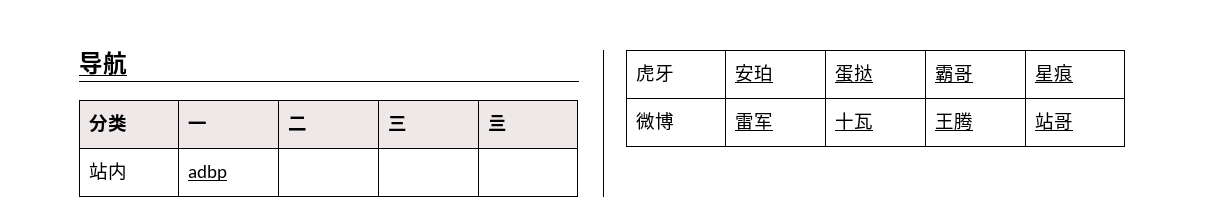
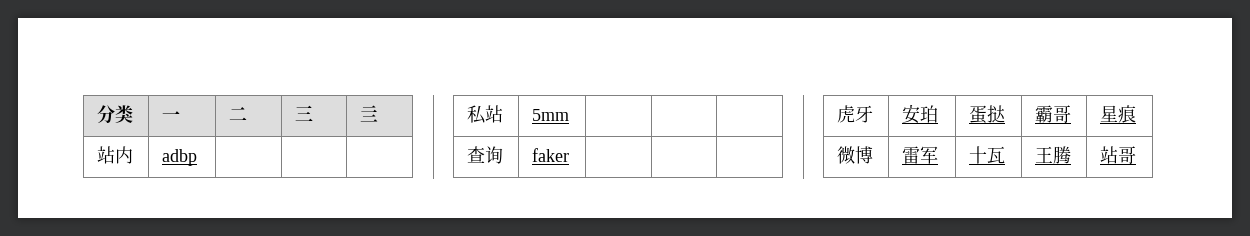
[79,51,127,75] 导航 // -> (96, 114) none
(227, 173) none -> [466,105,503,124] [531,109,569,121] [466,146,503,164] [531,148,569,162] // 私站 | 5mm | | | // 查询 | faker | | |

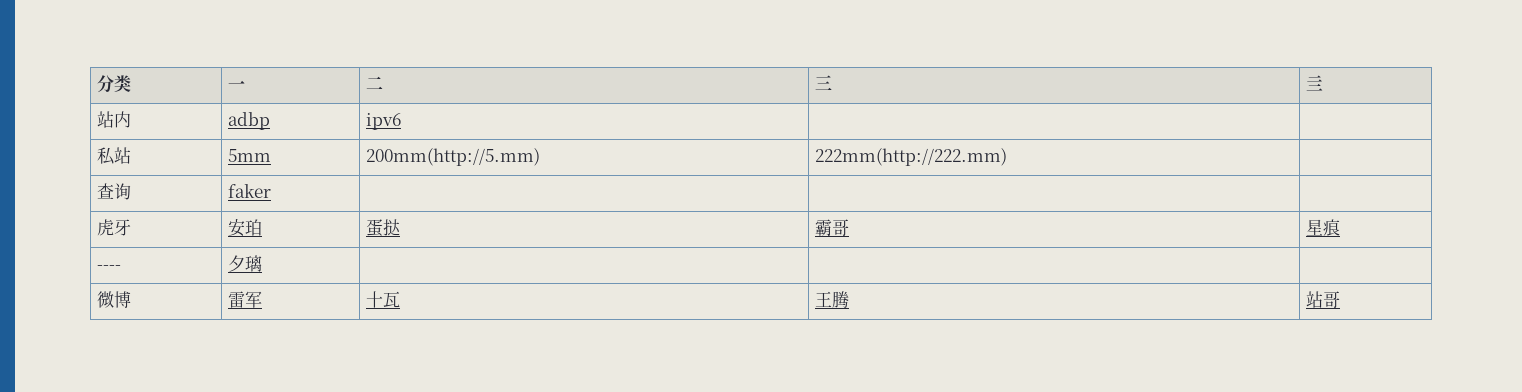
(197, 157) none -> [366,113,402,130] ipv6
(569, 115) | -> [366,148,541,166] [815,148,1008,166] 200mm(http://5.mm) | 222mm(http://222.mm)
(1136, 114) none -> [97,265,122,270] [228,255,263,272] // ---- | 夕璃 | | |

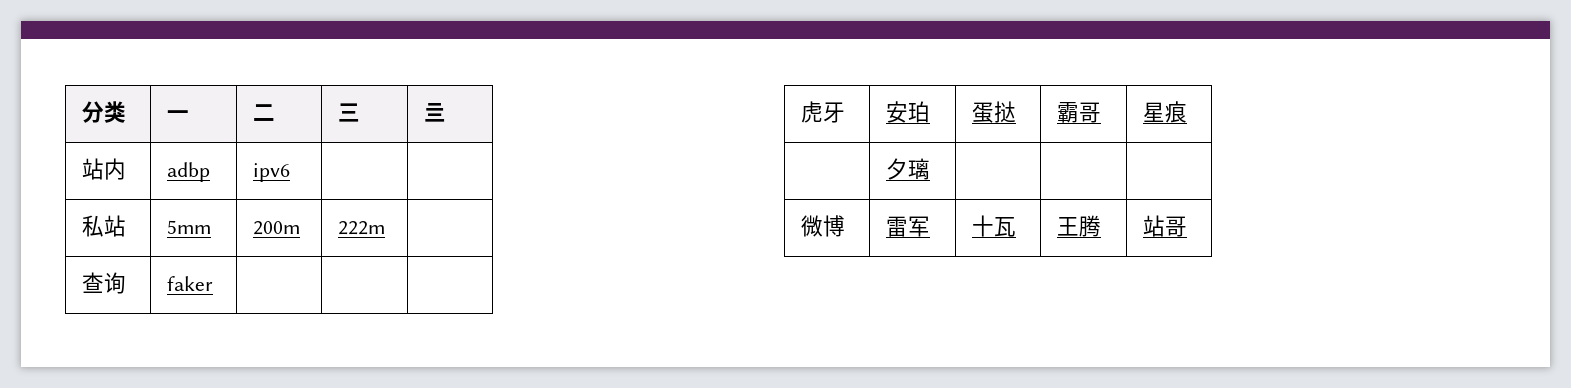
[366,148,541,166] [815,148,1008,166] 200mm(http://5.mm) | 222mm(http://222.mm) -> [252,221,300,235] [337,221,385,235] 200m | 222m
[97,265,122,270] ---- -> (1187, 112) none

